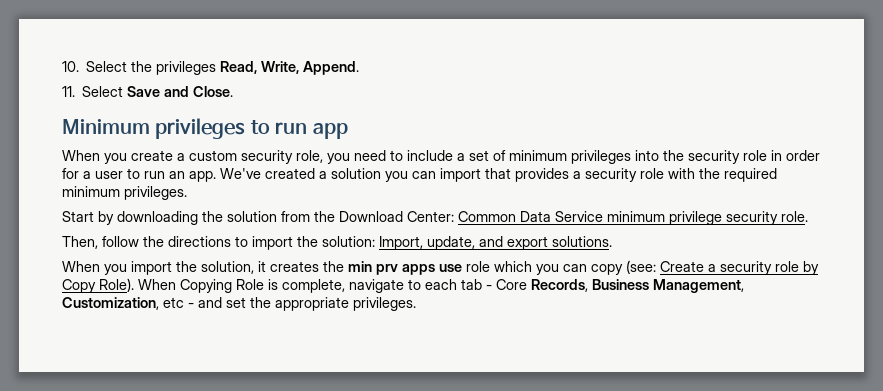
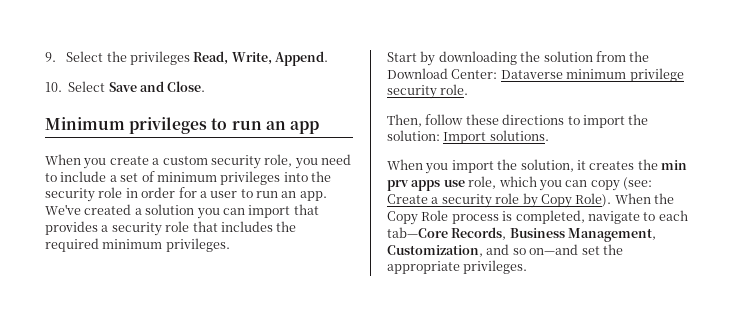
[62,61,79,72] 10. -> [45,52,56,62] 9.
[62,86,75,97] 11. -> [45,82,62,92] 10.
(308, 128) none -> [265,121,286,130] an
[668,168,695,179] with -> [192,221,273,232] that includes
[458,211,603,222] Common Data Service -> [500,70,563,79] Dataverse
[143,236,164,247] the -> [465,114,499,125] these
[379,236,548,250] Import, update, and export -> [443,132,487,144] Import
[466,261,490,272] role -> [468,176,497,189] role,
[180,279,527,293] Copying Role is complete, navigate to each tab - Core -> [654,193,674,204] [387,210,688,225] [387,227,448,238] the Copy Role process is completed, navigate to each tab—Core
[163,297,222,308] etc - and -> [486,244,579,255] and so on—and

